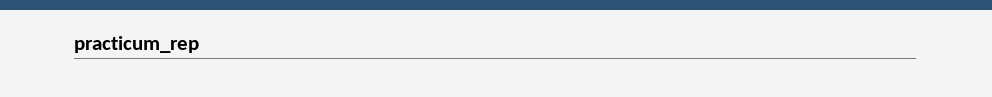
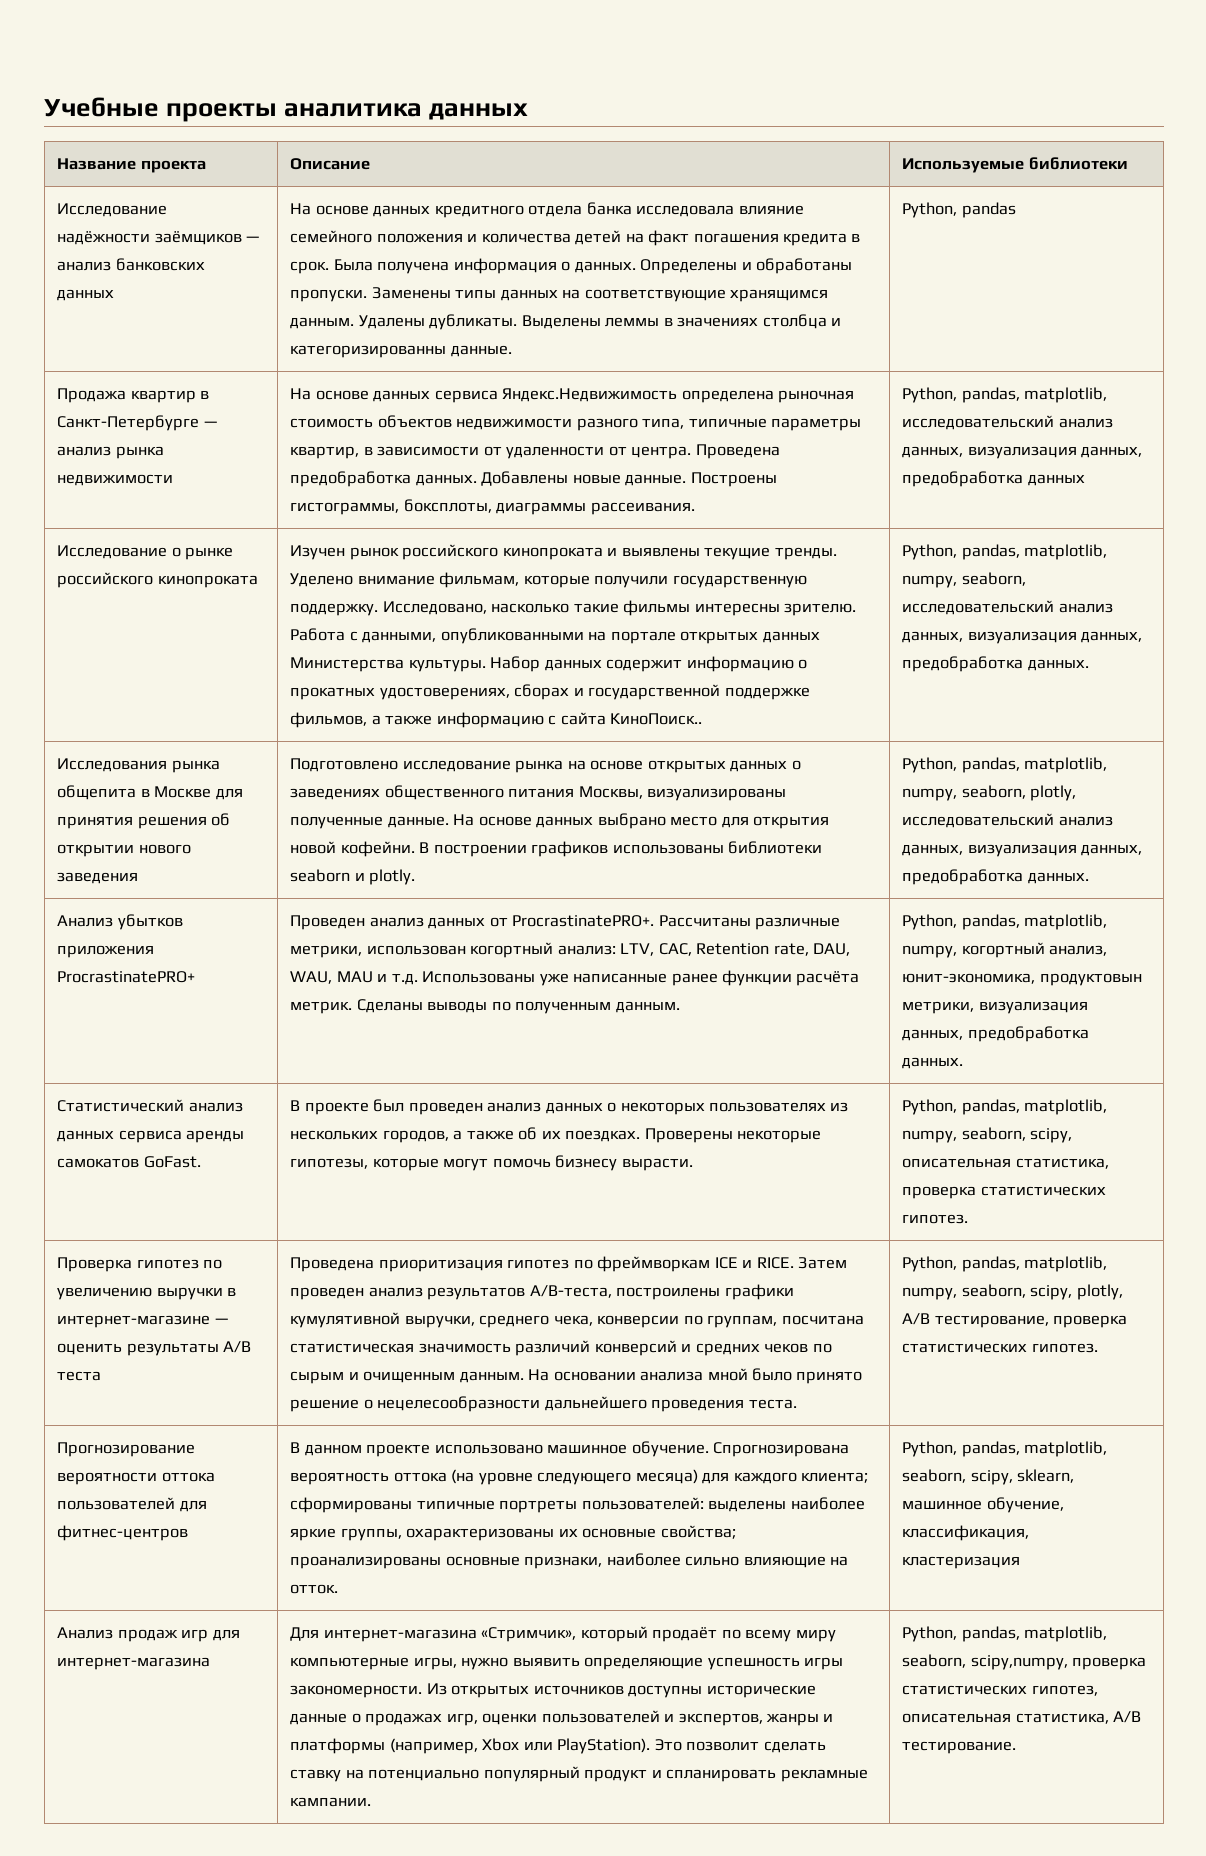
[74,36,199,53] practicum_rep -> [44,97,529,122] [57,158,206,173] [290,158,371,170] [902,157,1128,173] [57,203,168,217] [57,231,261,245] [57,258,205,271] [57,289,115,301] [290,202,804,218] [290,230,861,246] [290,258,852,274] [290,287,829,302] [290,314,841,330] [290,345,512,358] [902,202,1016,218] [57,388,210,403] [57,415,218,431] [57,446,164,459] [57,474,174,486] [290,388,855,403] [290,415,862,431] [290,444,780,459] [290,471,777,487] [290,499,695,515] [902,387,1108,403] [902,415,1113,430] [902,446,1143,459] [902,471,1085,487] [57,545,234,560] [57,572,258,588] [290,544,837,560] [290,572,807,588] [290,600,857,616] [290,628,820,644] [290,656,808,672] [290,684,810,700] [290,712,703,728] [902,544,1108,560] [902,572,1026,588] [902,600,1113,615] [902,631,1143,644] [902,656,1089,672] [57,758,220,773] [57,785,243,800] [57,813,231,829] [57,844,191,857] [57,872,139,884] [290,758,801,773] [290,785,787,801] [290,813,829,829] [290,841,823,857] [290,869,416,885] [902,757,1108,773] [902,785,1077,801] [902,813,1113,828] [902,844,1143,857] [902,869,1089,885] [57,914,183,930] [57,945,155,958] [57,971,196,983] [290,915,841,930] [290,942,850,958] [290,970,860,986] [290,999,680,1014] [902,914,1108,930] [902,942,1108,958] [902,973,1142,986] [902,1001,1088,1014] [902,1026,1089,1042] [902,1057,964,1069] [57,1099,243,1112] [57,1130,245,1143] [57,1156,201,1168] [290,1099,849,1115] [290,1127,821,1143] [290,1155,693,1171] [902,1099,1108,1115] [902,1127,1073,1143] [902,1158,1109,1169] [902,1186,1106,1199] [902,1214,969,1224] [57,1257,223,1272] [57,1287,237,1300] [57,1315,229,1328] [57,1341,252,1356] [57,1371,102,1381] [290,1256,847,1272] [290,1284,794,1300] [290,1312,864,1328] [290,1340,832,1356] [290,1368,863,1384] [290,1396,797,1412] [902,1256,1108,1272] [902,1284,1123,1300] [902,1313,1128,1328] [902,1343,1098,1353] [57,1442,196,1457] [57,1472,215,1485] [57,1497,207,1512] [57,1525,189,1541] [290,1441,850,1457] [290,1469,868,1485] [290,1497,865,1513] [290,1525,736,1541] [290,1553,849,1569] [290,1584,339,1594] [902,1441,1108,1457] [902,1469,1075,1485] [902,1497,1064,1513] [902,1525,1030,1541] [902,1556,1021,1569] [57,1627,240,1642] [57,1657,211,1670] [290,1626,836,1642] [290,1657,844,1670] [290,1683,816,1698] [290,1710,834,1726] [290,1738,826,1754] [290,1766,868,1782] [290,1797,372,1807] [902,1626,1108,1642] [902,1654,1147,1670] [902,1685,1098,1696] [902,1711,1142,1724] [902,1741,1017,1754] Учебные проекты аналитика данных // Название проекта | Описание | Используемые библиотеки // Исследование надёжности заёмщиков — анализ банковских данных | На основе данных кредитного отдела банка исследовала влияние семейного положения и количества детей на факт погашения кредита в срок. Была получена информация о данных. Определены и обработаны пропуски. Заменены типы данных на соответствующие хранящимся данным. Удалены дубликаты. Выделены леммы в значениях столбца и категоризированны данные. | Python, pandas // Продажа квартир в Санкт-Петербурге — анализ рынка недвижимости | На основе данных сервиса Яндекс.Недвижимость определена рыночная стоимость объектов недвижимости разного типа, типичные параметры квартир, в зависимости от удаленности от центра. Проведена предобработка данных. Добавлены новые данные. Построены гистограммы, боксплоты, диаграммы рассеивания. | Python, pandas, matplotlib, исследовательский анализ данных, визуализация данных, предобработка данных // Исследование о рынке российского кинопроката | Изучен рынок российского кинопроката и выявлены текущие тренды. Уделено внимание фильмам, которые получили государственную поддержку. Исследовано, насколько такие фильмы интересны зрителю. Работа с данными, опубликованными на портале открытых данных Министерства культуры. Набор данных содержит информацию о прокатных удостоверениях, сборах и государственной поддержке фильмов, а также информацию с сайта КиноПоиск.. | Python, pandas, matplotlib, numpy, seaborn, исследовательский анализ данных, визуализация данных, предобработка данных. // Исследования рынка общепита в Москве для принятия решения об открытии нового заведения | Подготовлено исследование рынка на основе открытых данных о заведениях общественного питания Москвы, визуализированы полученные данные. На основе данных выбрано место для открытия новой кофейни. В построении графиков использованы библиотеки seaborn и plotly. | Python, pandas, matplotlib, numpy, seaborn, plotly, исследовательский анализ данных, визуализация данных, предобработка данных. // Анализ убытков приложения ProcrastinatePRO+ | Проведен анализ данных от ProcrastinatePRO+. Рассчитаны различные метрики, использован когортный анализ: LTV, CAC, Retention rate, DAU, WAU, MAU и т.д. Использованы уже написанные ранее функции расчёта метрик. Сделаны выводы по полученным данным. | Python, pandas, matplotlib, numpy, когортный анализ, юнит-экономика, продуктовын метрики, визуализация данных, предобработка данных. // Статистический анализ данных сервиса аренды самокатов GoFast. | В проекте был проведен анализ данных о некоторых пользователях из нескольких городов, а также об их поездках. Проверены некоторые гипотезы, которые могут помочь бизнесу вырасти. | Python, pandas, matplotlib, numpy, seaborn, scipy, описательная статистика, проверка статистических гипотез. // Проверка гипотез по увеличению выручки в интернет-магазине — оценить результаты A/B теста | Проведена приоритизация гипотез по фреймворкам ICE и RICE. Затем проведен анализ результатов A/B-теста, построилены графики кумулятивной выручки, среднего чека, конверсии по группам, посчитана статистическая значимость различий конверсий и средних чеков по сырым и очищенным данным. На основании анализа мной было принято решение о нецелесообразности дальнейшего проведения теста. | Python, pandas, matplotlib, numpy, seaborn, scipy, plotly, А/В тестирование, проверка статистических гипотез. // Прогнозирование вероятности оттока пользователей для фитнес-центров | В данном проекте использовано машинное обучение. Спрогнозирована вероятность оттока (на уровне следующего месяца) для каждого клиента; сформированы типичные портреты пользователей: выделены наиболее яркие группы, охарактеризованы их основные свойства; проанализированы основные признаки, наиболее сильно влияющие на отток. | Python, pandas, matplotlib, seaborn, scipy, sklearn, машинное обучение, классификация, кластеризация // Анализ продаж игр для интернет-магазина | Для интернет-магазина «Стримчик», который продаёт по всему миру компьютерные игры, нужно выявить определяющие успешность игры закономерности. Из открытых источников доступны исторические данные о продажах игр, оценки пользователей и экспертов, жанры и платформы (например, Xbox или PlayStation). Это позволит сделать ставку на потенциально популярный продукт и спланировать рекламные кампании. | Python, pandas, matplotlib, seaborn, scipy,numpy, проверка статистических гипотез, описательная статистика, А/В тестирование.

